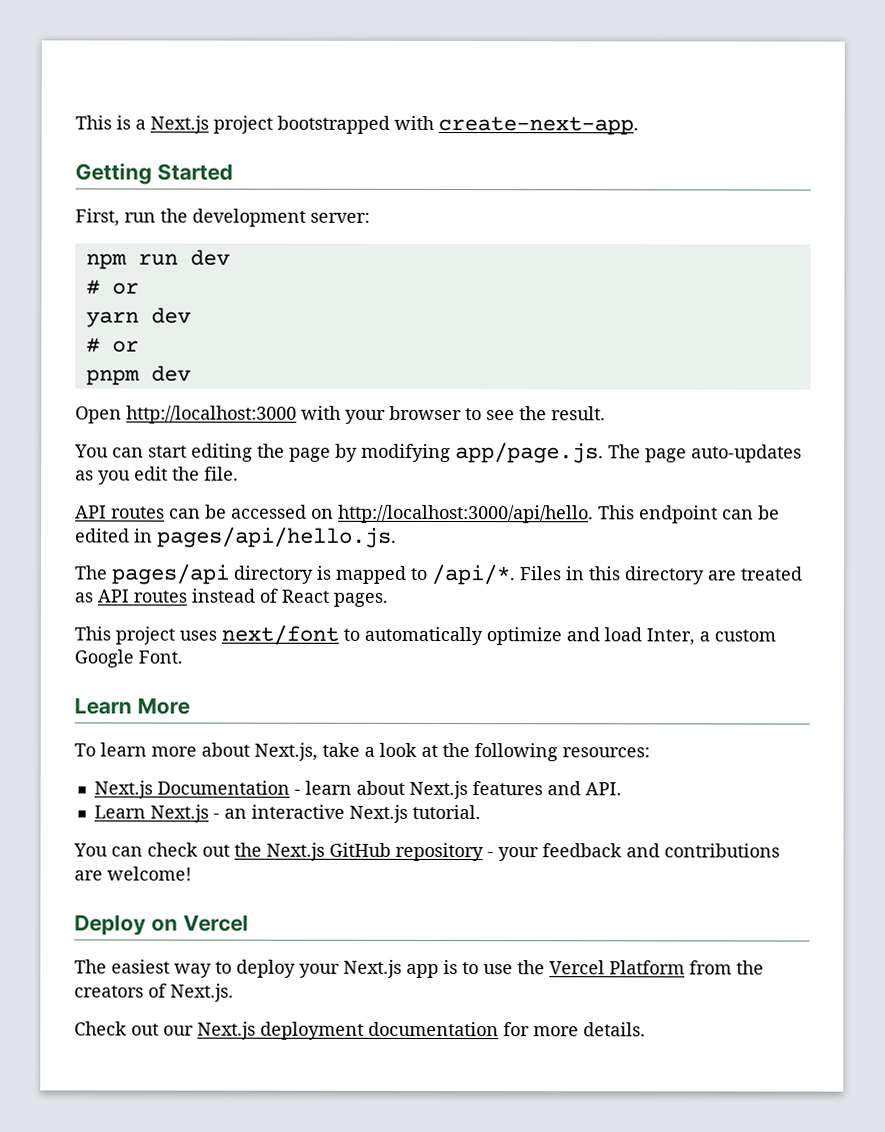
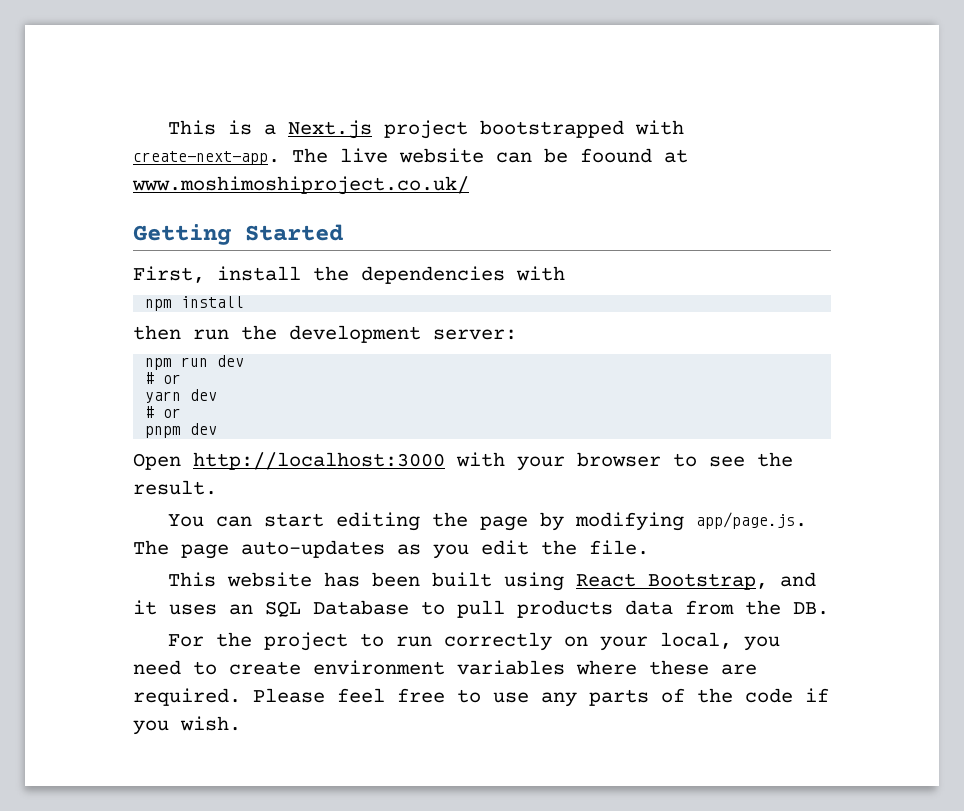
[75,162,233,185] [75,208,120,227] // Getting Started // First, -> [292,148,688,163] [132,176,469,195] [133,224,343,245] [133,266,565,284] [145,296,245,311] [133,325,181,340] The live website can be foound at www.moshimoshiproject.co.uk/ // Getting Started // First, install the dependencies with // npm install // then
[75,504,780,524] [75,526,397,548] [74,563,802,586] [74,588,388,607] [74,624,776,646] [74,649,183,668] [74,697,190,715] [74,742,650,762] [93,780,622,800] [93,804,481,823] [73,842,780,862] [74,866,192,881] [74,914,249,936] [74,959,764,978] [74,983,234,1002] [74,1021,646,1040] API routes can be accessed on http://localhost:3000/api/hello. This endpoint can be edited in pages/api/hello.js. // The pages/api directory is mapped to /api/*. Files in this directory are treated as API routes instead of React pages. // This project uses next/font to automatically optimize and load Inter, a custom Google Font. // Learn More // To learn more about Next.js, take a look at the following resources: // Next.js Documentation - learn about Next.js features and API. // Learn Next.js - an interactive Next.js tutorial. // You can check out the Next.js GitHub repository - your feedback and contributions are welcome! // Deploy on Vercel // The easiest way to deploy your Next.js app is to use the Vercel Platform from the creators of Next.js. // Check out our Next.js deployment documentation for more details. -> [168,572,817,591] [133,600,829,618] [168,632,781,651] [133,660,757,675] [133,688,829,707] [133,716,241,735] This website has been built using React Bootstrap, and it uses an SQL Database to pull products data from the DB. // For the project to run correctly on your local, you need to create environment variables where these are required. Please feel free to use any parts of the code if you wish.

